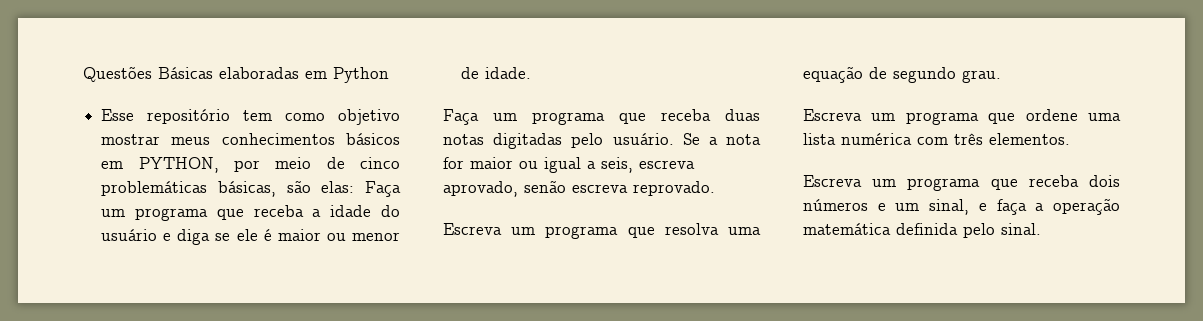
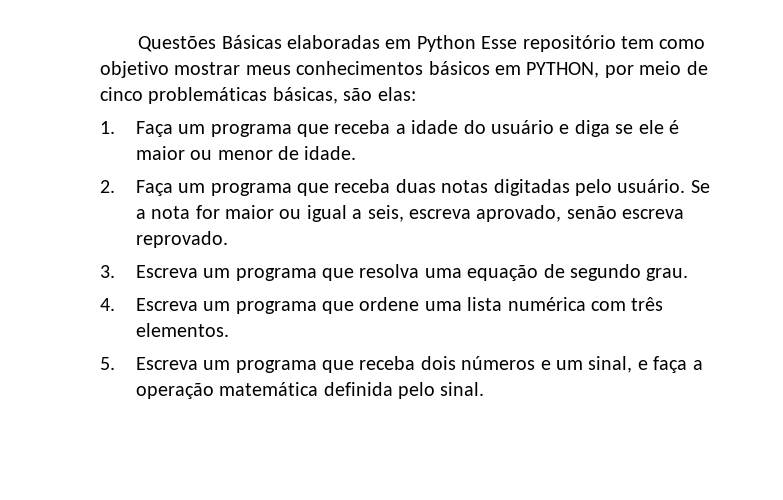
(389, 75) // -> (476, 43) none
(355, 187) none -> [100,121,115,134] // 1.
(532, 73) none -> [100,180,115,193] 2.
(715, 188) none -> [100,265,115,278] 3.
(1001, 76) none -> [100,298,115,311] 4.
(1070, 139) none -> [100,357,115,370] 5.

